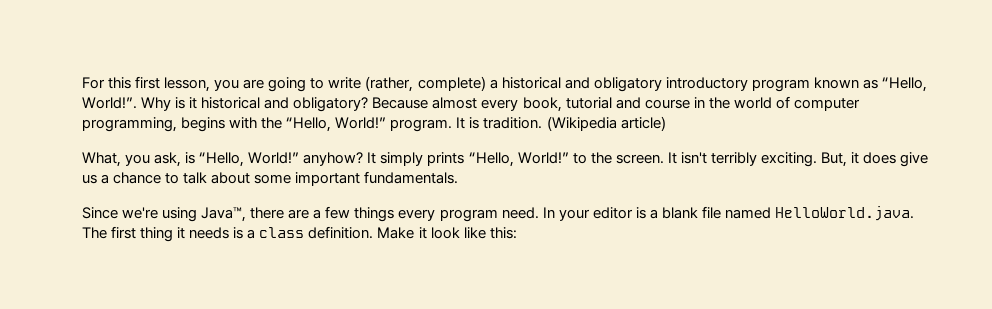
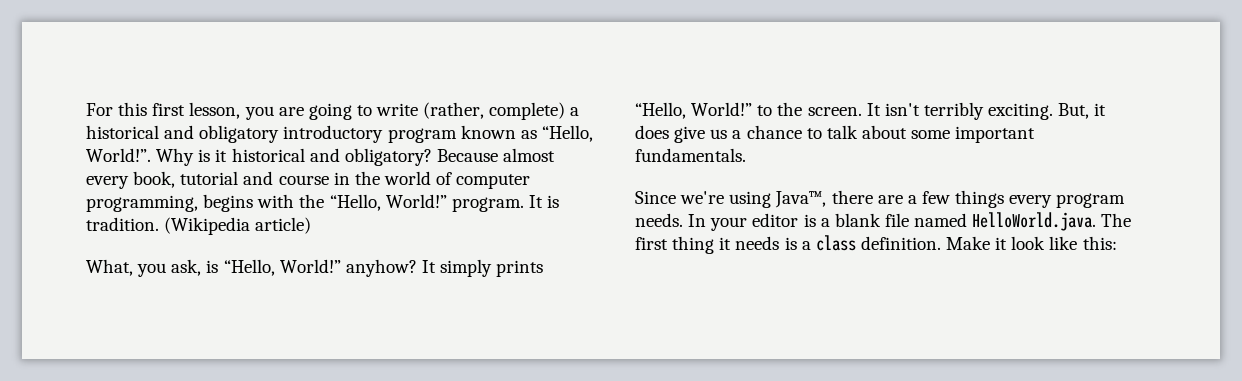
[501,207,539,219] need. -> [635,213,683,227] needs.

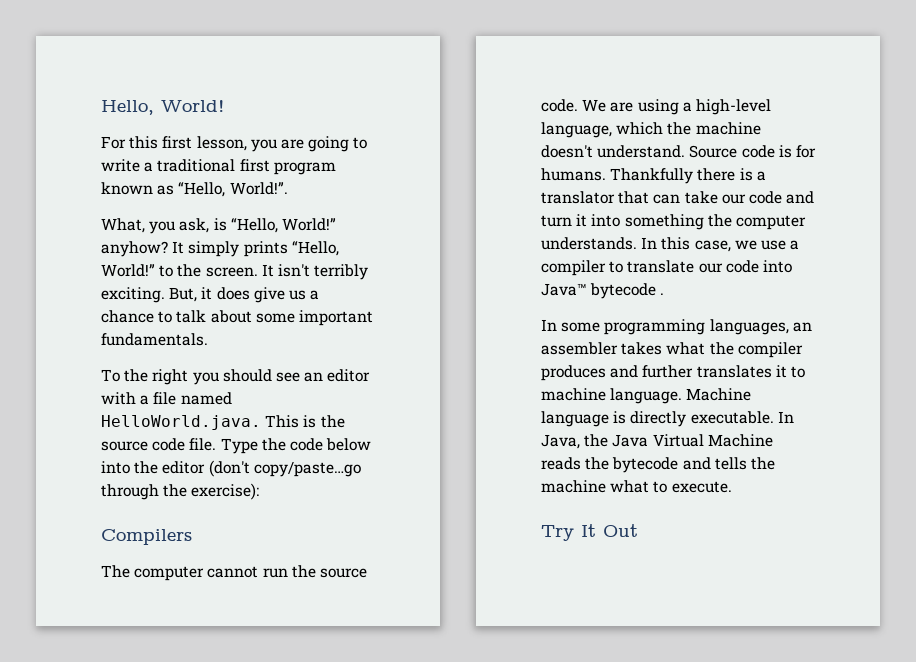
(86, 109) none -> [101,100,225,115] Hello, World! //
[423,102,580,120] [86,125,384,143] (rather, complete) a historical and obligatory introductory -> [144,159,270,172] a traditional first
[156,148,556,166] [86,171,531,189] [86,194,560,212] [86,217,312,235] Why is it historical and obligatory? Because almost every book, tutorial and course in the world of computer programming, begins with the “Hello, World!” program. It is tradition. (Wikipedia article) -> (288, 188) none
[635,190,1126,208] [635,212,1132,231] [635,235,1117,254] Since we're using Java™, there are a few things every program needs. In your editor is a blank file named HelloWorld.java. The first thing it needs is a class definition. Make it look like this: -> [101,369,371,385] [101,392,232,405] [101,415,345,430] [101,438,372,454] [101,460,361,477] [101,483,260,500] [101,529,192,545] [101,565,367,581] [541,99,771,115] [541,122,761,138] [541,145,816,158] [541,168,766,184] [541,191,815,204] [541,214,806,230] [541,237,800,252] [541,260,792,276] [541,283,665,299] [541,319,812,335] [541,342,803,358] [541,365,805,381] [541,388,752,404] [541,411,794,427] [541,434,773,449] [541,457,775,473] [541,480,732,493] [541,524,638,541] To the right you should see an editor with a file named HelloWorld.java. This is the source code file. Type the code below into the editor (don't copy/paste…go through the exercise): // Compilers // The computer cannot run the source code. We are using a high-level language, which the machine doesn't understand. Source code is for humans. Thankfully there is a translator that can take our code and turn it into something the computer understands. In this case, we use a compiler to translate our code into Java™ bytecode . // In some programming languages, an assembler takes what the compiler produces and further translates it to machine language. Machine language is directly executable. In Java, the Java Virtual Machine reads the bytecode and tells the machine what to execute. // Try It Out

